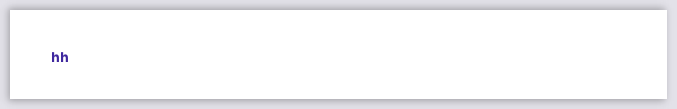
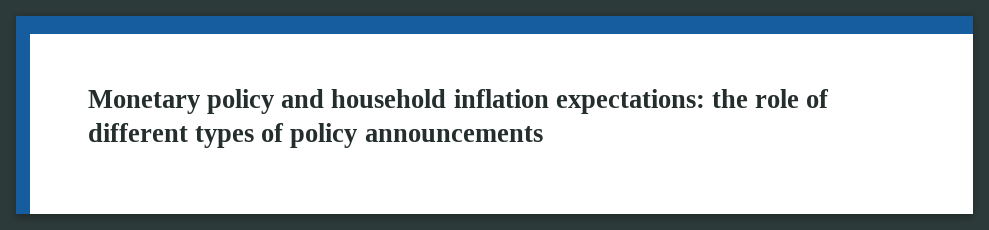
[51,52,69,62] hh -> [88,89,830,114] [88,123,543,148] Monetary policy and household inflation expectations: the role of different types of policy announcements

